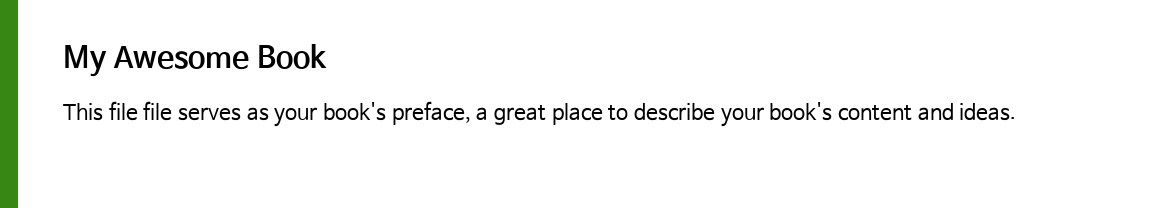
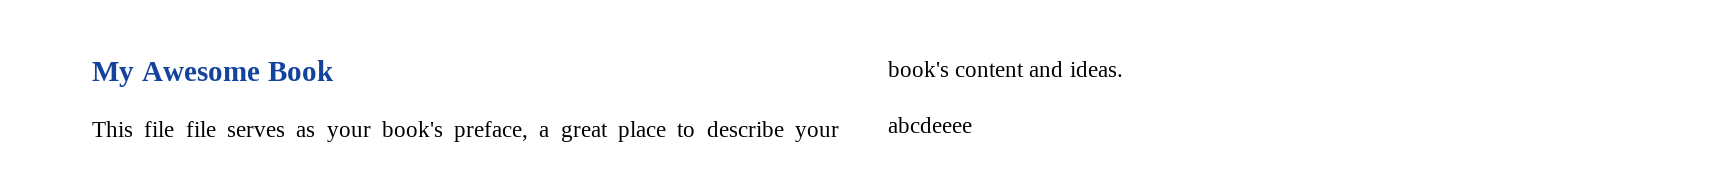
(1017, 112) none -> [888,117,972,133] // abcdeeee

